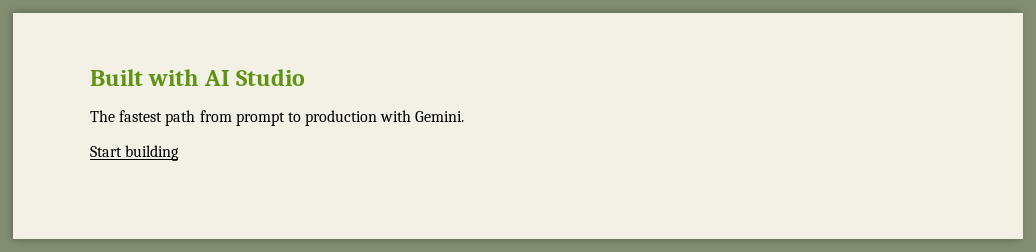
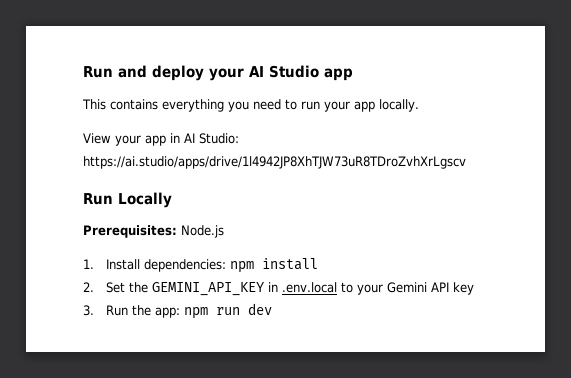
[90,69,306,86] [90,110,465,126] [90,145,180,161] Built with AI Studio // The fastest path from prompt to production with Gemini. // Start building -> [83,65,353,81] [82,99,419,112] [83,133,239,146] [83,156,466,169] [83,192,172,208] [83,225,224,238] [83,258,318,273] [83,282,474,296] [83,303,272,319] Run and deploy your AI Studio app // This contains everything you need to run your app locally. // View your app in AI Studio: https://ai.studio/apps/drive/1l4942JP8XhTJW73uR8TDroZvhXrLgscv // Run Locally // Prerequisites: Node.js // 1. Install dependencies: npm install // 2. Set the GEMINI_API_KEY in .env.local to your Gemini API key // 3. Run the app: npm run dev

